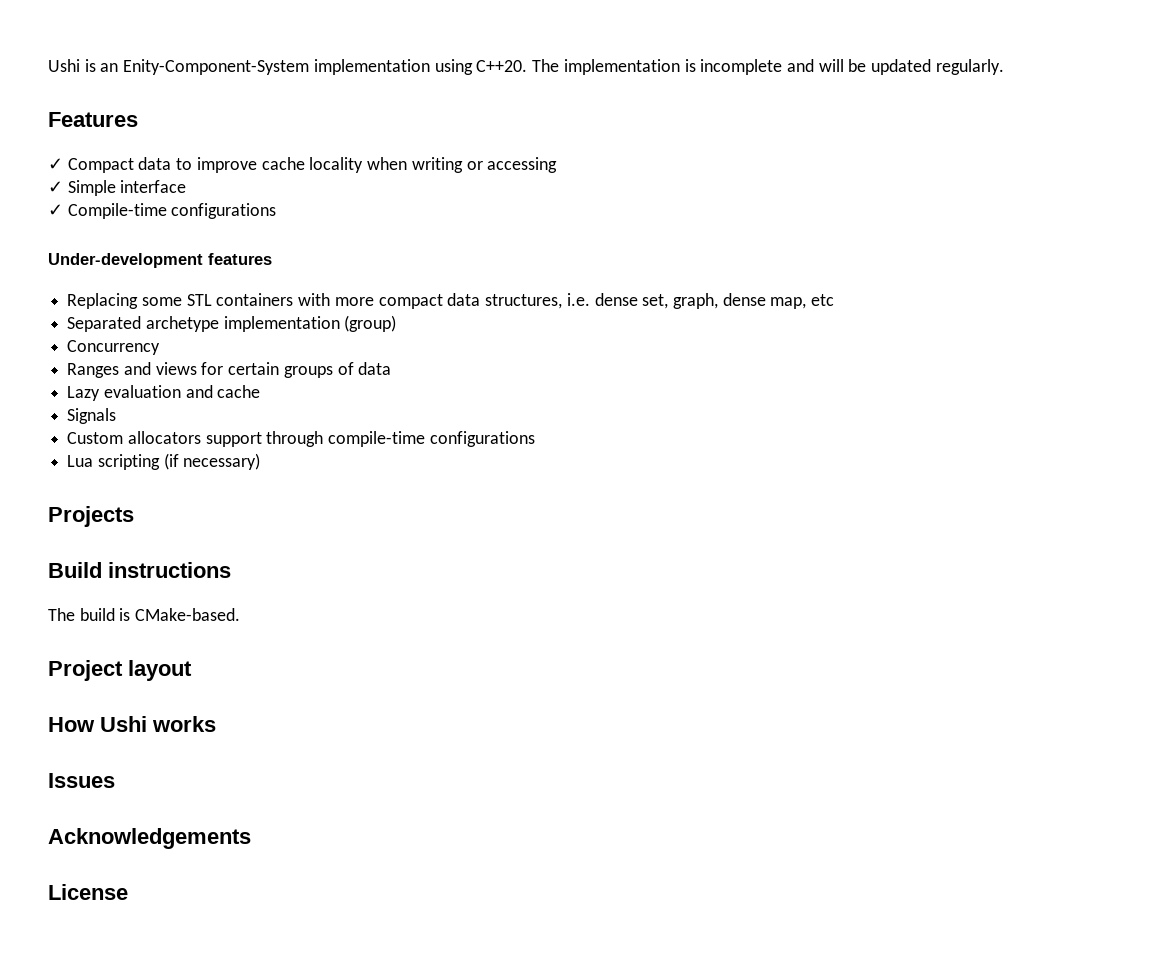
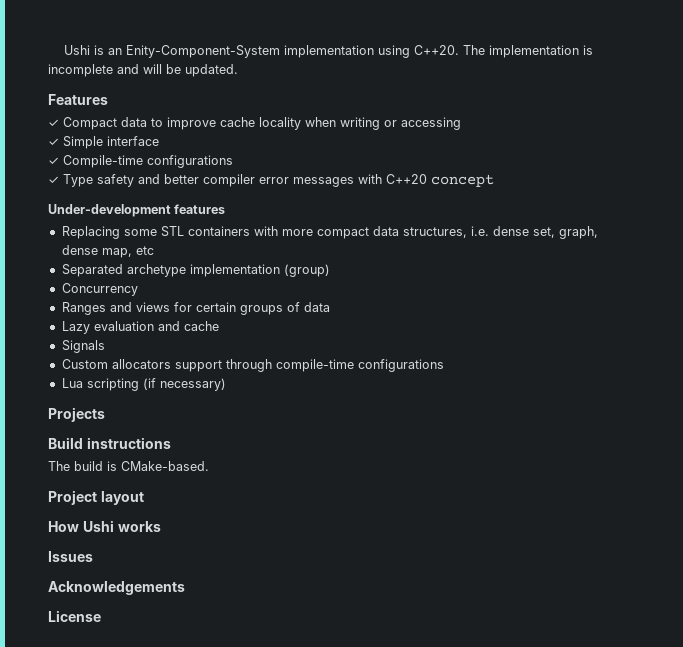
[871,59,1004,75] updated regularly. -> [185,64,238,77] updated.
(277, 211) none -> [48,174,494,187] // ✓ Type safety and better compiler error messages with C++20 concept

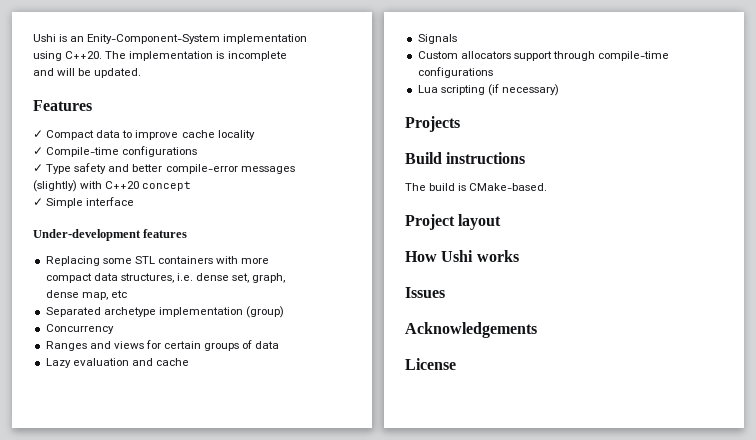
[305,117,461,130] [48,136,159,149] when writing or accessing // ✓ Simple interface -> (255, 135) none
[203,174,354,187] compiler error messages -> [165,164,295,174] [33,180,77,192] compile-error messages (slightly)
(494, 180) none -> [33,197,135,208] // ✓ Simple interface

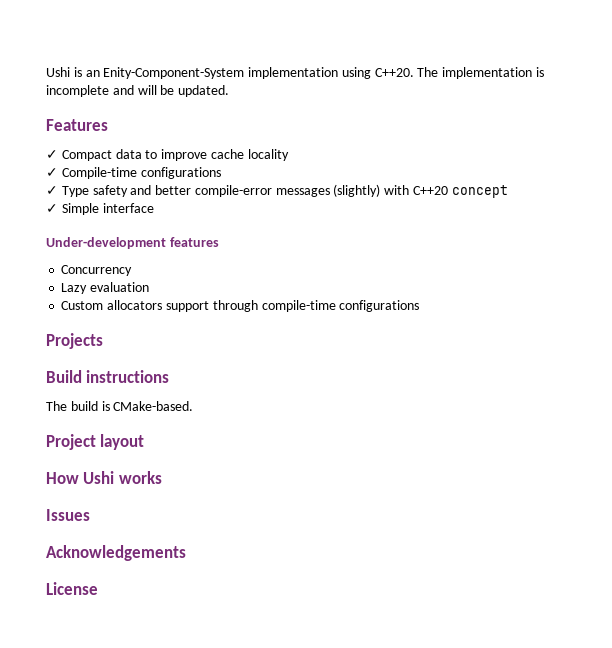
[45,256,270,266] [45,273,286,283] [45,290,127,300] [45,306,284,318] [45,324,114,334] [45,340,280,351] Replacing some STL containers with more compact data structures, i.e. dense set, graph, dense map, etc // Separated archetype implementation (group) // Concurrency // Ranges and views for certain groups of data -> [61,265,133,276] Concurrency
[131,358,189,366] [417,34,457,44] and cache // Signals -> (150, 287) none
[417,84,559,96] // Lua scripting (if necessary) -> (420, 306) none

